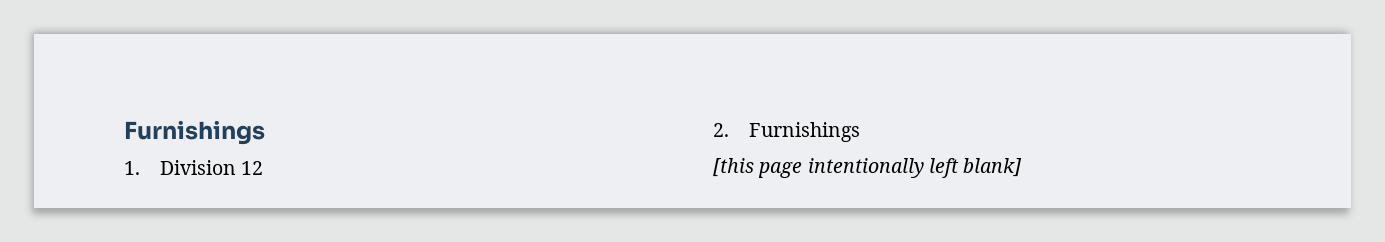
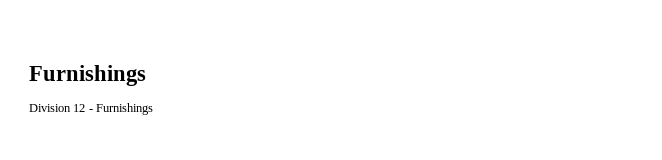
[124,120,265,145] [124,161,140,175] Furnishings // 1. -> [29,65,146,86] Furnishings //
[713,122,860,142] [713,158,1023,178] // 2. Furnishings // [this page intentionally left blank] -> [88,103,154,115] - Furnishings

